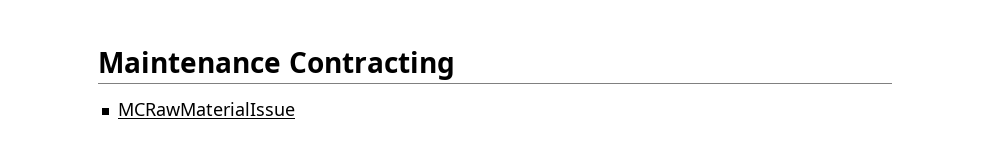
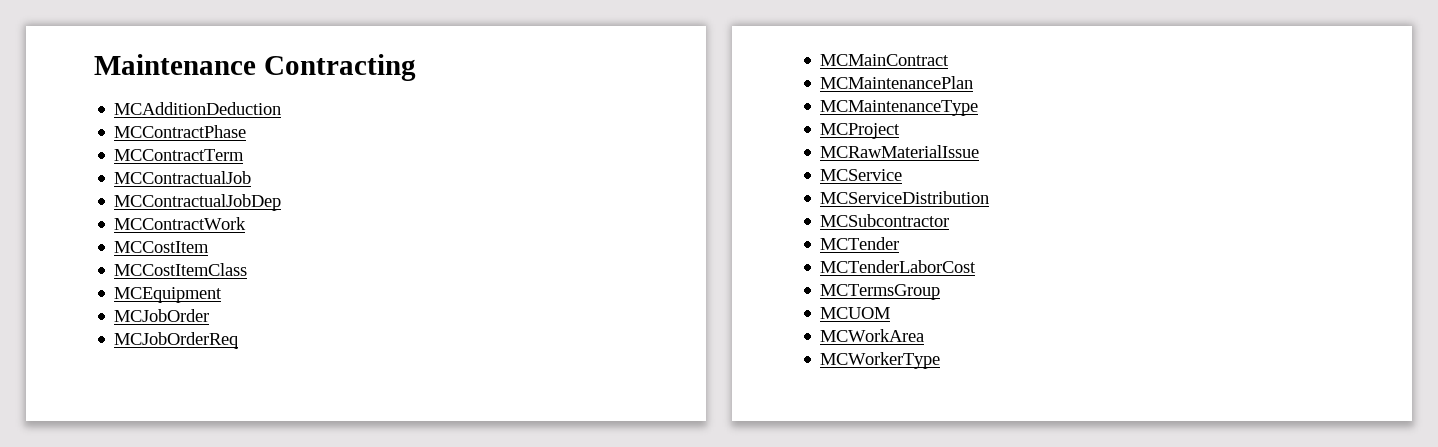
[117,102,295,116] MCRawMaterialIssue -> [114,102,282,115] [114,125,247,138] [114,149,245,161] [114,171,252,184] [114,194,282,211] [114,217,247,230] [114,241,210,253] [114,263,248,276] [114,287,223,303] [114,309,210,322] [114,332,239,349] [820,54,950,66] [820,76,974,89] [820,100,979,116] [820,123,901,139] [820,145,980,158] [820,169,903,181] [820,191,990,204] [820,214,950,227] [820,237,900,250] [820,260,977,273] [820,284,941,300] [820,307,891,319] [820,329,925,342] [820,352,941,369] MCAdditionDeduction // MCContractPhase // MCContractTerm // MCContractualJob // MCContractualJobDep // MCContractWork // MCCostItem // MCCostItemClass // MCEquipment // MCJobOrder // MCJobOrderReq // MCMainContract // MCMaintenancePlan // MCMaintenanceType // MCProject // MCRawMaterialIssue // MCService // MCServiceDistribution // MCSubcontractor // MCTender // MCTenderLaborCost // MCTermsGroup // MCUOM // MCWorkArea // MCWorkerType

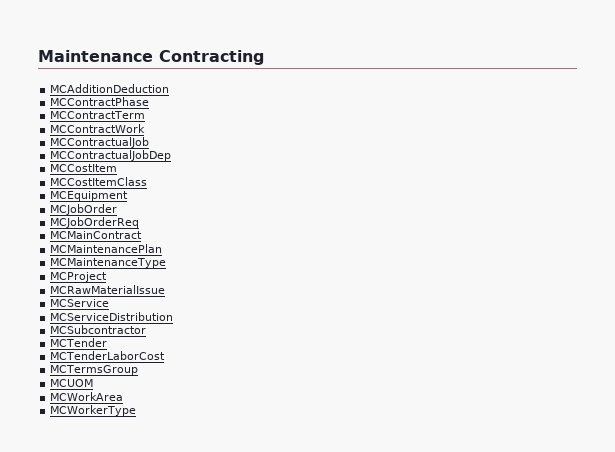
(245, 155) none -> [50,124,146,133] // MCContractWork
[114,217,247,230] // MCContractWork -> (172, 155) none

